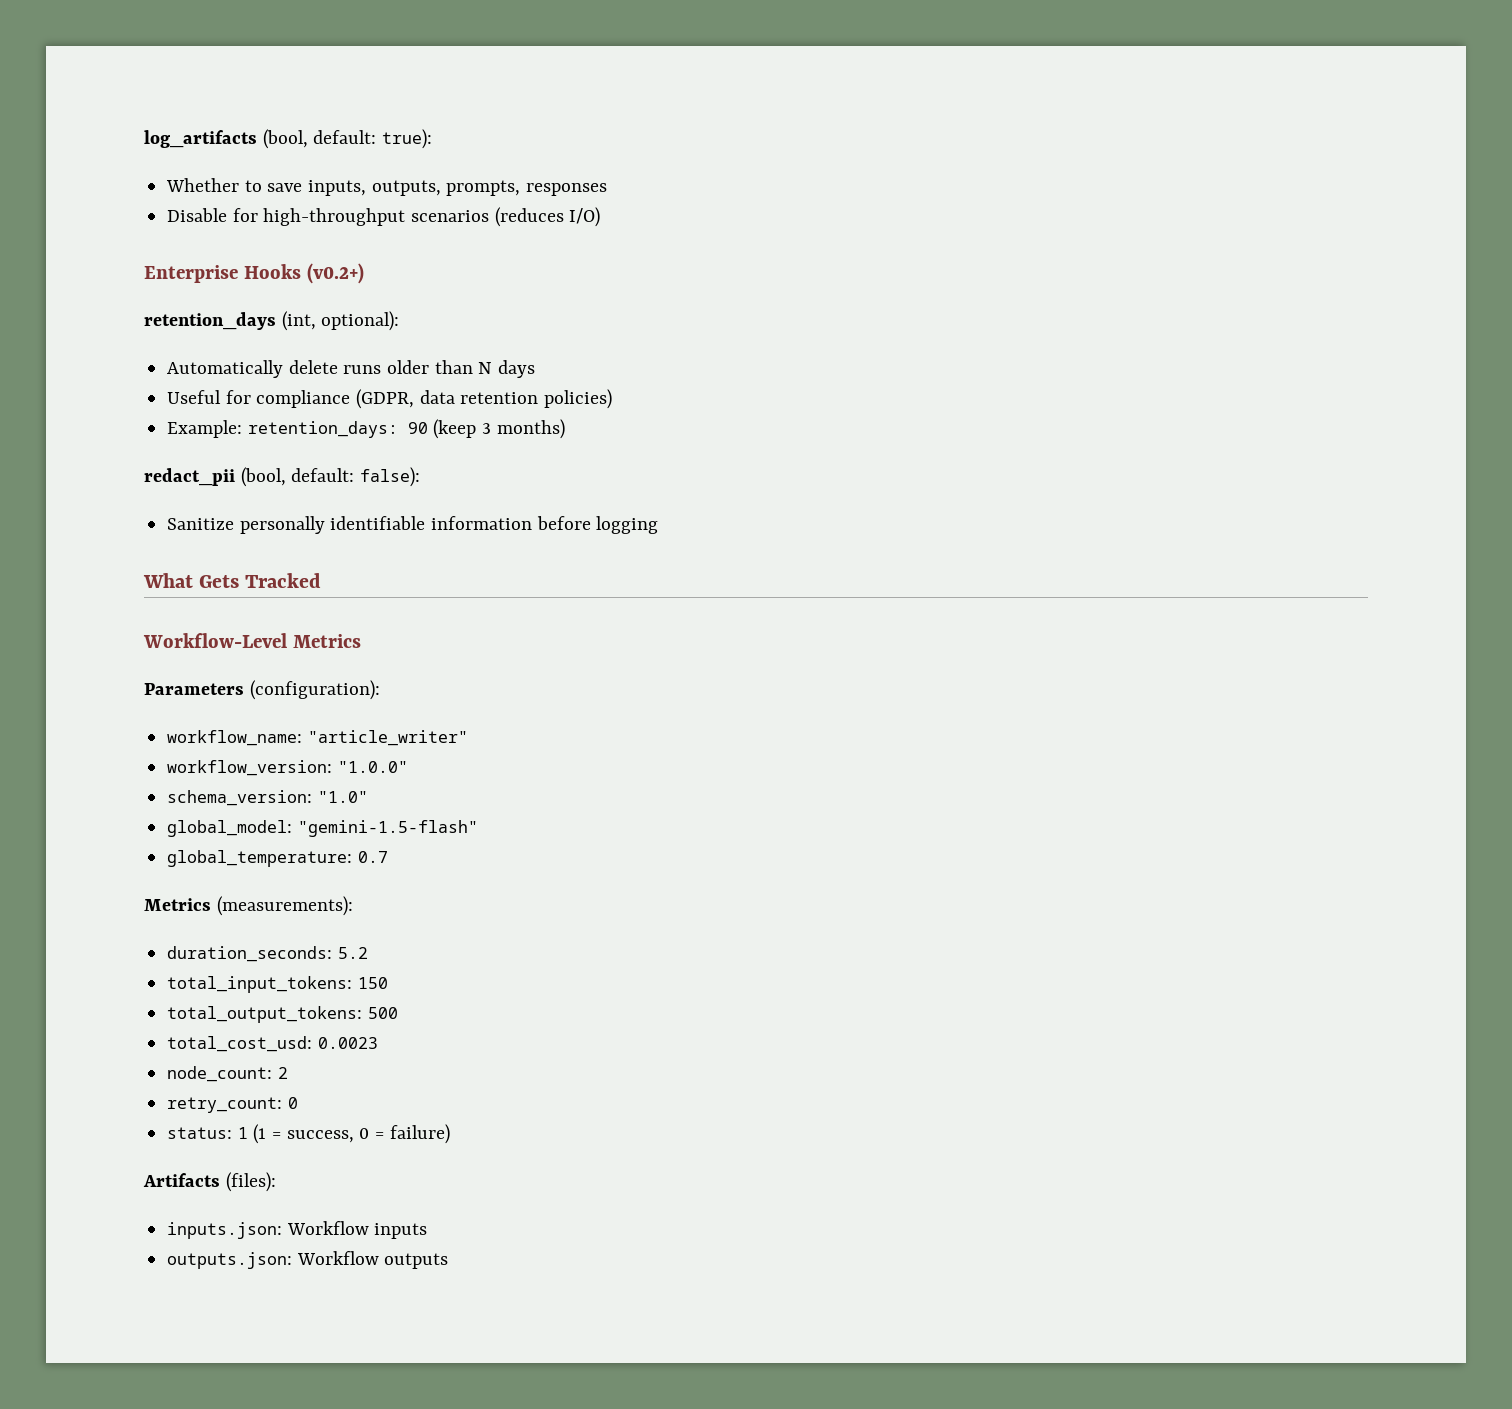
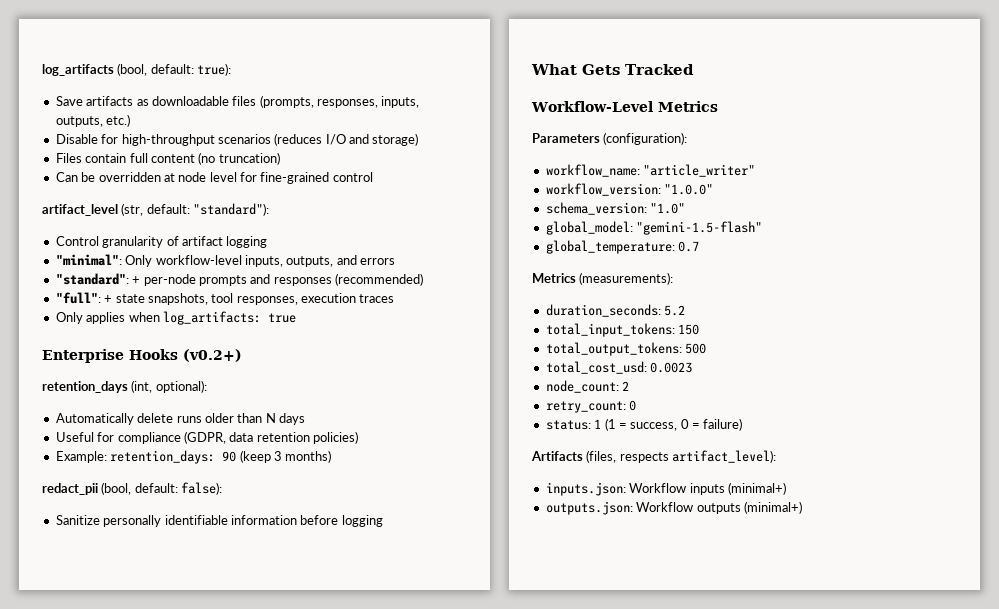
[166,178,608,196] Whether to save inputs, outputs, prompts, responses -> [55,95,420,108] [55,114,131,127] Save artifacts as downloadable files (prompts, responses, inputs, outputs, etc.)
[569,207,601,227] I/O) -> [325,133,419,146] [55,152,280,165] [55,172,373,184] [42,203,270,216] [55,236,268,248] [55,254,395,267] [55,273,423,286] [55,292,395,305] [55,311,296,325] I/O and storage) // Files contain full content (no truncation) // Can be overridden at node level for fine-grained control // artifact_level (str, default: "standard"): // Control granularity of artifact logging // "minimal": Only workflow-level inputs, outputs, and errors // "standard": + per-node prompts and responses (recommended) // "full": + state snapshots, tool responses, execution traces // Only applies when log_artifacts: true
[225,1172,276,1192] (files): -> [586,450,777,463] (files, respects artifact_level):
(428, 1231) none -> [727,482,786,495] (minimal+)
(449, 1261) none -> [743,501,802,514] (minimal+)

